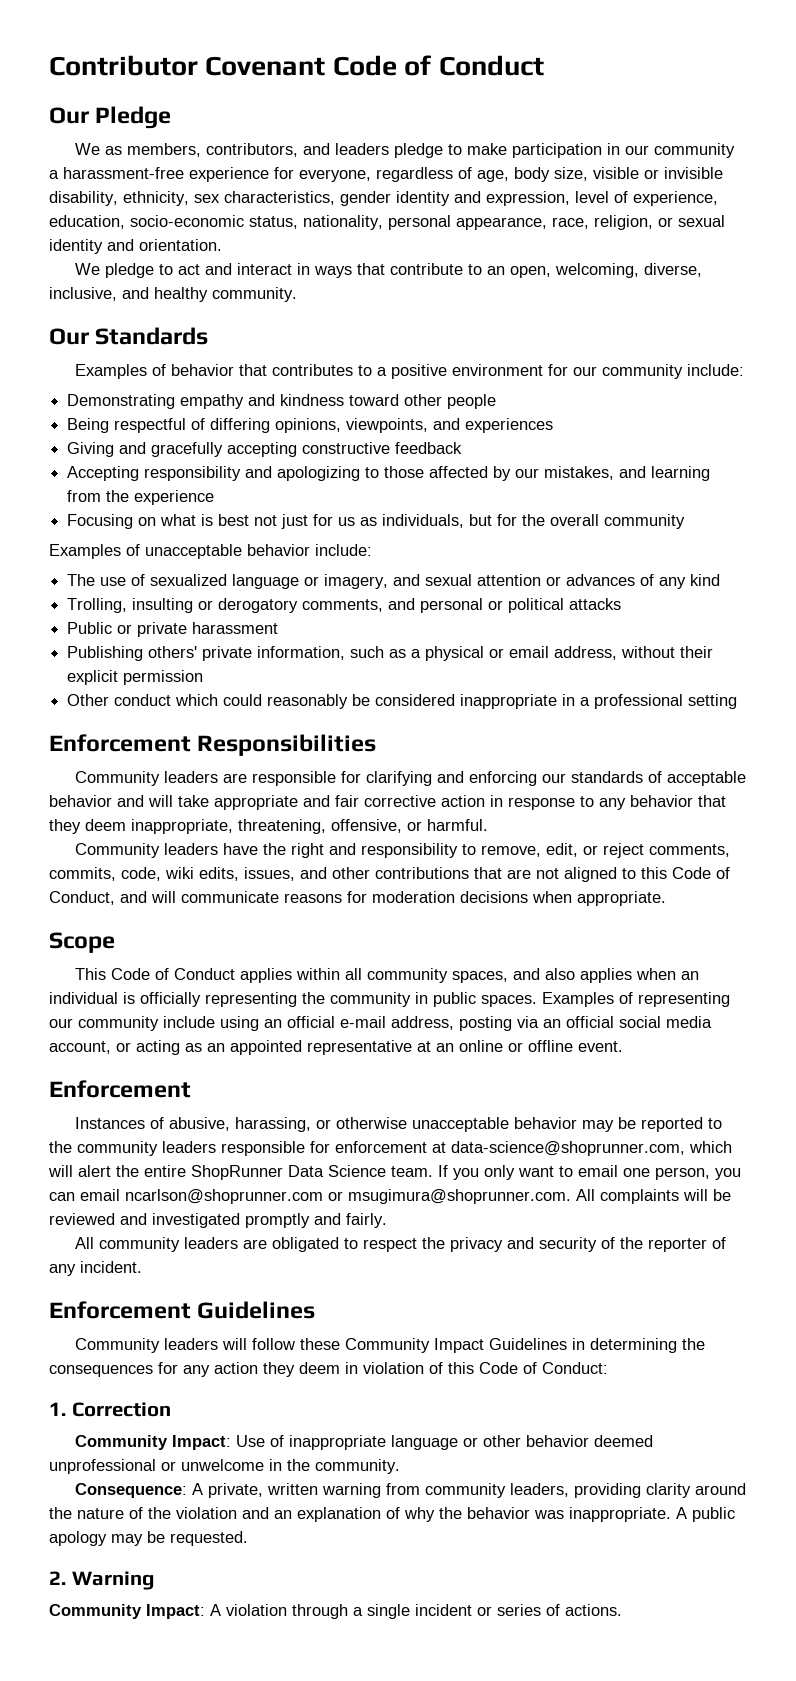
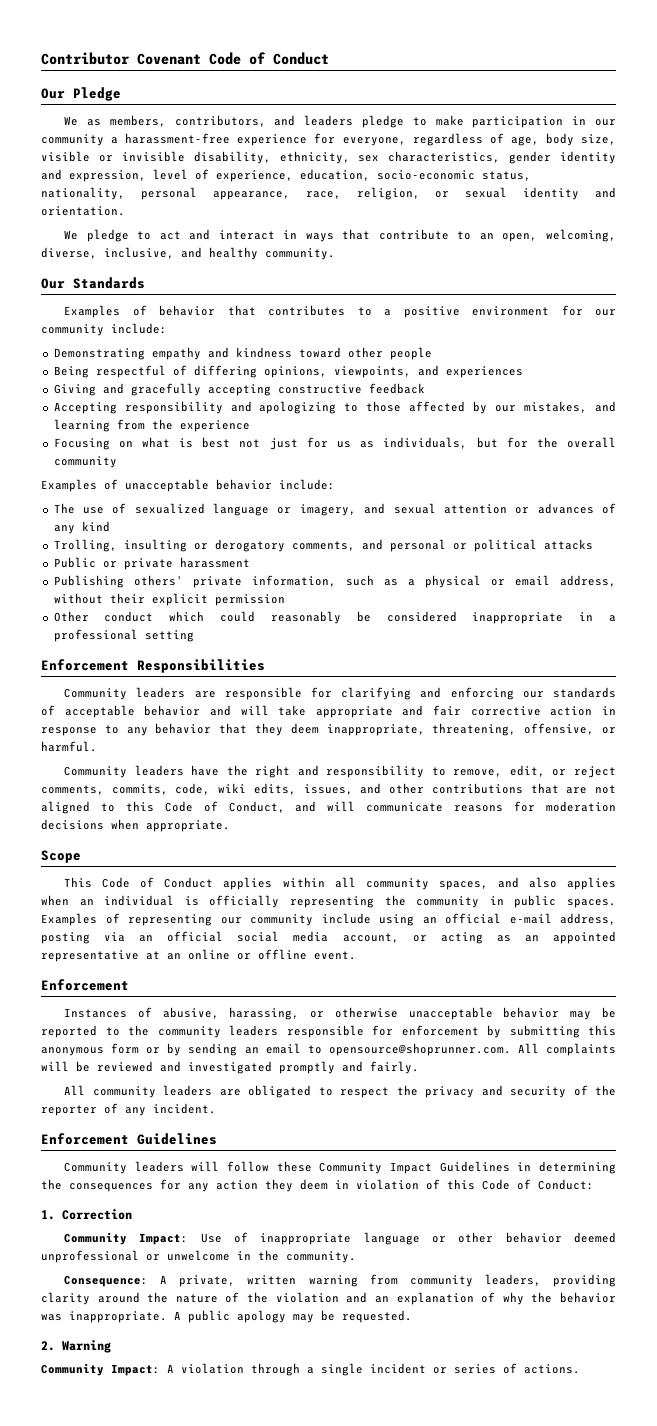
[432,1141,732,1156] [48,1165,741,1180] [49,1189,571,1204] at data-science@shoprunner.com, which will alert the entire ShopRunner Data Science team. If you only want to email one person, you can email ncarlson@shoprunner.com or msugimura@shoprunner.com. -> [487,1025,616,1038] [41,1043,511,1056] by submitting this anonymous form or by sending an email to opensource@shoprunner.com.

